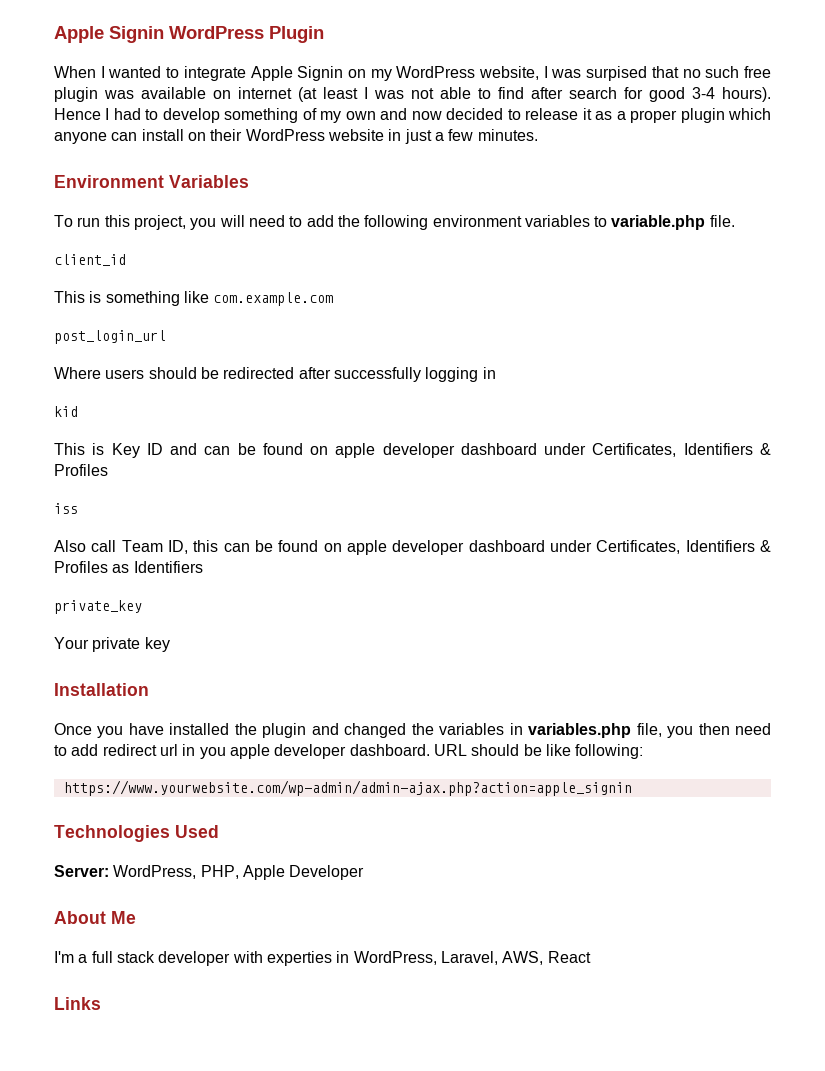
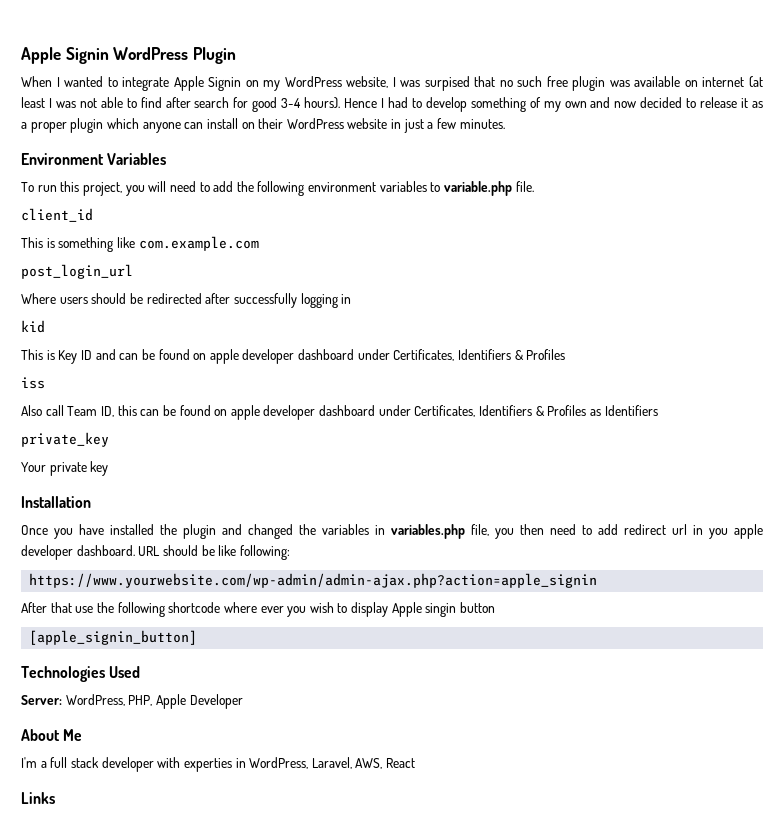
(632, 788) none -> [21,602,496,617] [29,630,198,645] // After that use the following shortcode where ever you wish to display Apple singin button // [apple_signin_button]

